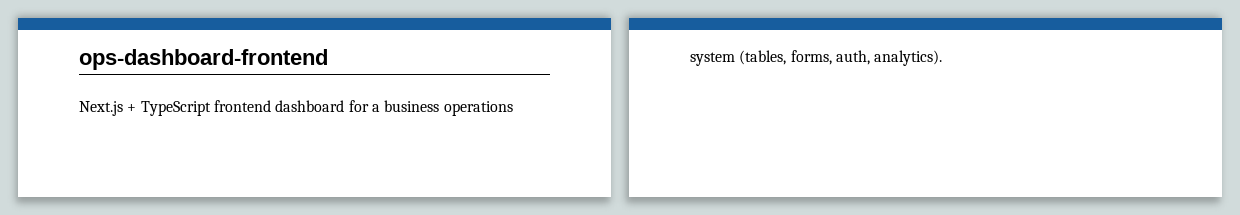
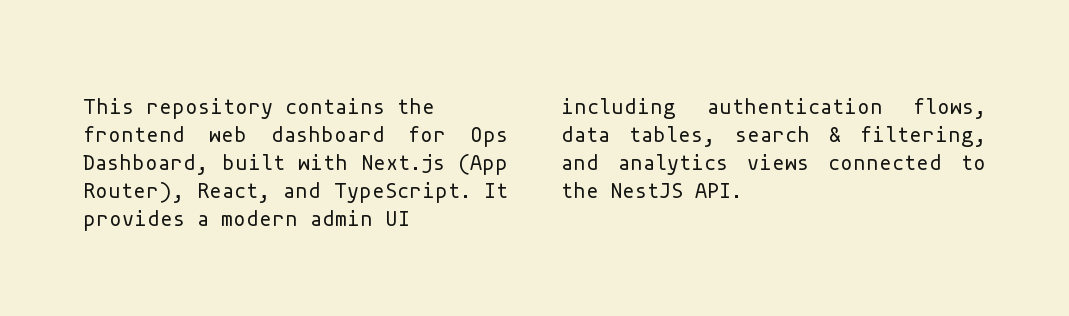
[79,49,328,70] [79,100,513,116] [690,50,943,66] ops-dashboard-frontend // Next.js + TypeScript frontend dashboard for a business operations system (tables, forms, auth, analytics). -> [83,98,435,119] [83,126,508,147] [83,154,508,175] [83,182,508,203] [83,210,410,231] [561,98,986,119] [561,126,986,147] [561,154,986,175] [561,182,742,198] This repository contains the frontend web dashboard for Ops Dashboard, built with Next.js (App Router), React, and TypeScript. It provides a modern admin UI including authentication flows, data tables, search & filtering, and analytics views connected to the NestJS API.

